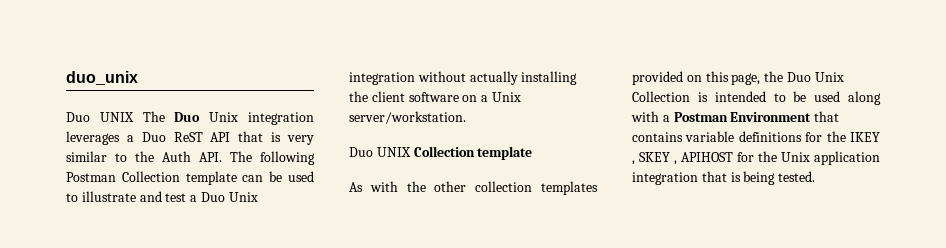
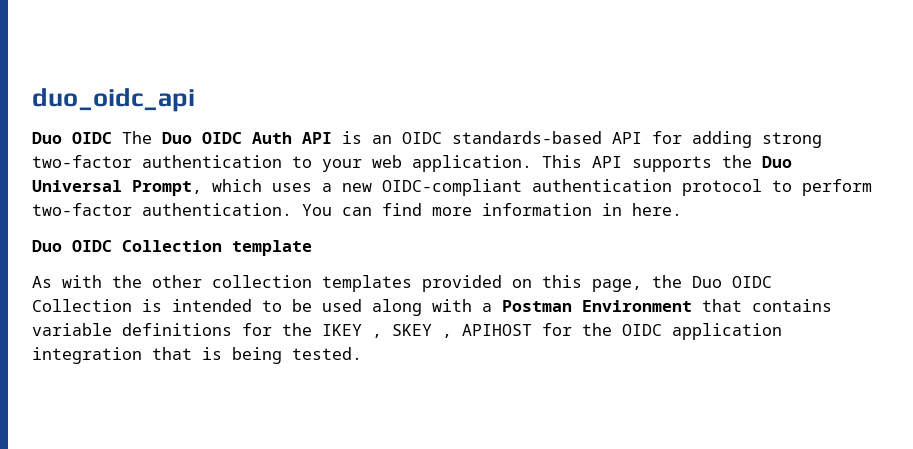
[66,71,138,85] [66,112,134,122] duo_unix // Duo UNIX -> [32,88,195,112] [32,132,112,144] duo_oidc_api // Duo OIDC
[209,112,314,125] [66,131,314,145] [66,151,315,165] [66,171,314,185] [66,191,258,202] [349,71,578,85] [349,91,521,102] [349,111,466,124] [349,147,411,157] Unix integration leverages a Duo ReST API that is very similar to the Auth API. The following Postman Collection template can be used to illustrate and test a Duo Unix integration without actually installing the client software on a Unix server/workstation. // Duo UNIX -> [202,131,822,148] [32,155,792,172] [32,179,872,196] [32,203,682,216] [32,240,112,252] OIDC Auth API is an OIDC standards-based API for adding strong two-factor authentication to your web application. This API supports the Duo Universal Prompt, which uses a new OIDC-compliant authentication protocol to perform two-factor authentication. You can find more information in here. // Duo OIDC
[814,72,844,82] Unix -> [732,276,772,288] OIDC
[781,152,810,162] Unix -> [622,324,662,336] OIDC

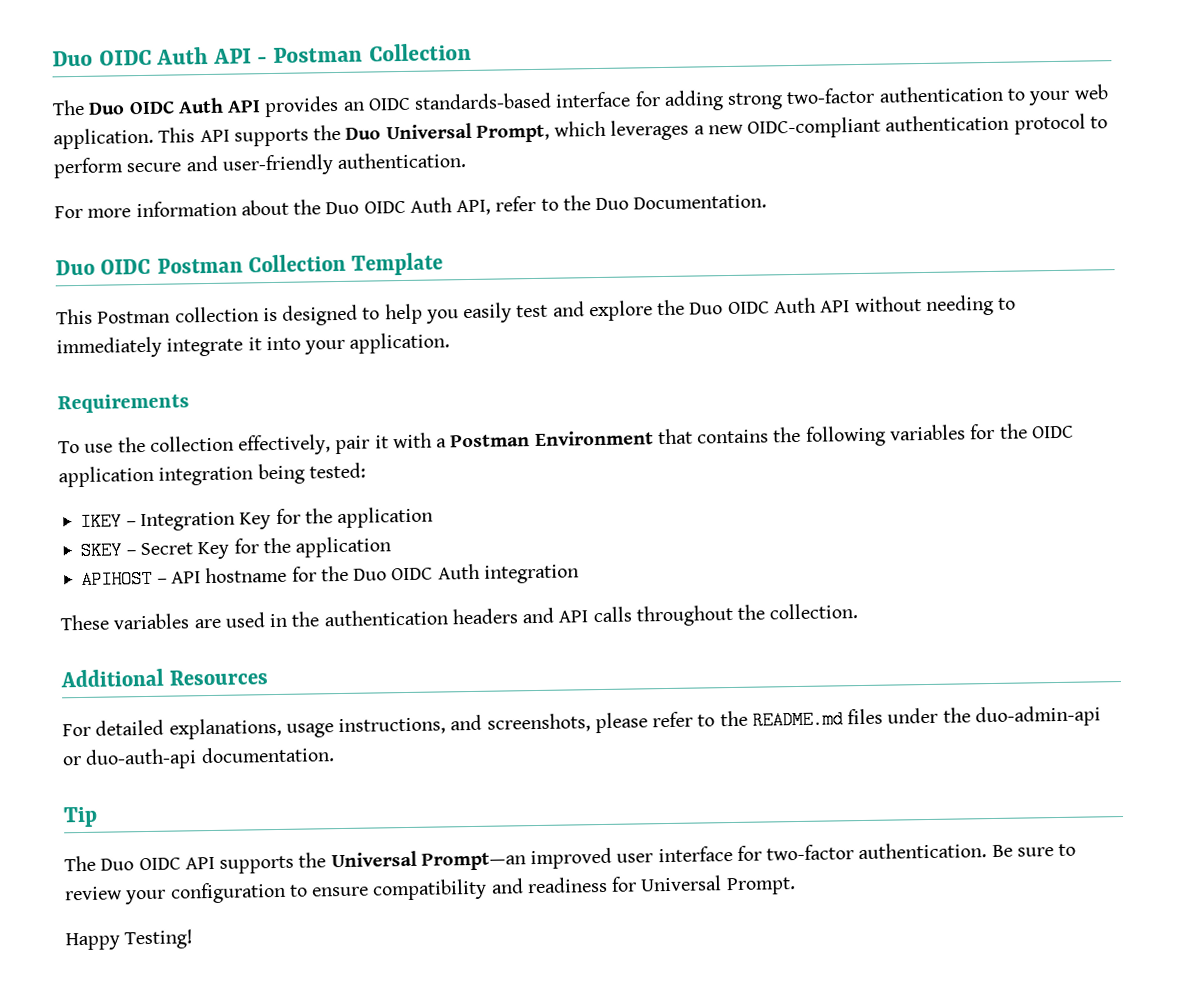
[32,88,195,112] [32,132,112,144] duo_oidc_api // Duo OIDC -> [52,42,472,67] Duo OIDC Auth API - Postman Collection //
[342,131,362,144] is -> [264,95,340,118] provides
[612,132,642,144] API -> [555,91,632,108] interface
[272,183,312,192] uses -> [610,119,690,141] leverages
[32,203,682,216] [32,240,312,256] [32,275,772,292] [32,299,422,316] two-factor authentication. You can find more information in here. // Duo OIDC Collection template // As with the other collection templates provided on this page, the Duo OIDC Collection is intended to be used along -> [126,152,467,176] [54,194,768,219] [55,252,444,276] [56,294,1017,326] [56,332,451,359] [57,393,189,414] [58,434,389,456] secure and user-friendly authentication. // For more information about the Duo OIDC Auth API, refer to the Duo Documentation. // Duo OIDC Postman Collection Template // This Postman collection is designed to help you easily test and explore the Duo OIDC Auth API without needing to immediately integrate it into your application. // Requirements // To use the collection effectively, pair it
[32,323,532,338] variable definitions for the IKEY , SKEY , APIHOST -> [773,424,966,447] the following variables
[152,347,362,364] that is being tested. -> [257,462,366,485] [80,506,434,532] [80,536,392,560] [81,563,579,589] [60,603,859,631] [60,668,269,688] [62,705,1101,740] [62,746,335,770] [63,806,98,828] [64,842,1077,874] [64,875,796,905] [65,929,194,951] being tested: // IKEY – Integration Key for the application // SKEY – Secret Key for the application // APIHOST – API hostname for the Duo OIDC Auth integration // These variables are used in the authentication headers and API calls throughout the collection. // Additional Resources // For detailed explanations, usage instructions, and screenshots, please refer to the README.md files under the duo-admin-api or duo-auth-api documentation. // Tip // The Duo OIDC API supports the Universal Prompt—an improved user interface for two-factor authentication. Be sure to review your configuration to ensure compatibility and readiness for Universal Prompt. // Happy Testing!

